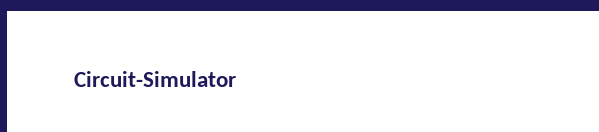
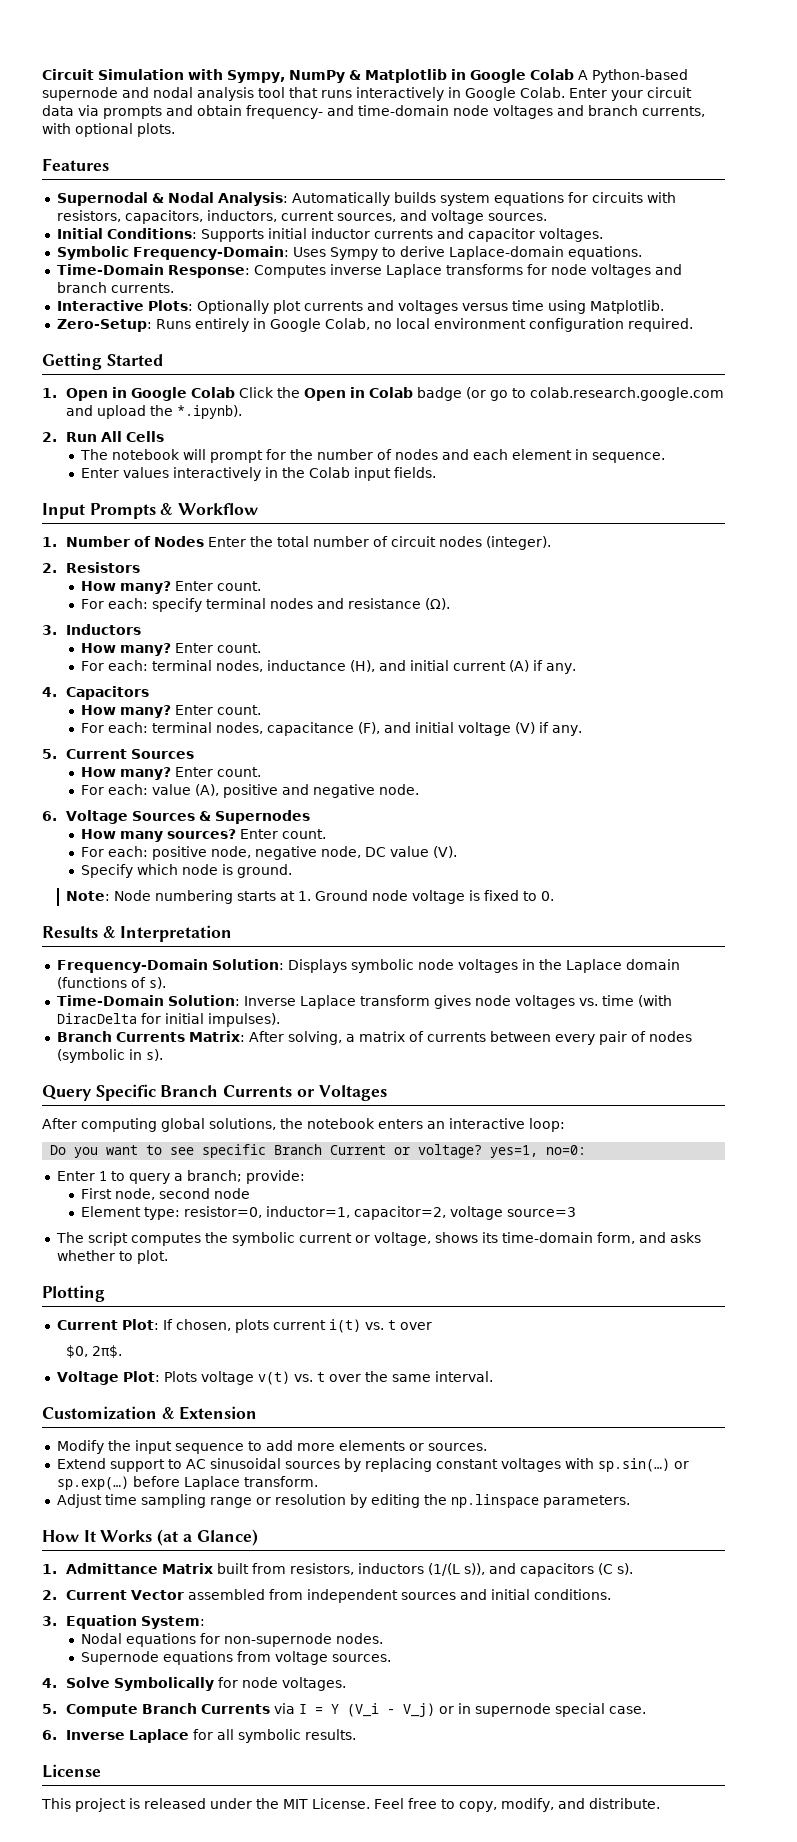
[74,71,236,87] Circuit-Simulator -> [42,69,688,83] [42,87,692,101] [42,105,705,119] [42,123,175,137] [42,158,109,171] [56,192,676,206] [56,210,547,224] [56,228,603,242] [56,246,642,260] [56,264,682,278] [56,282,174,293] [56,300,664,314] [56,318,693,332] [42,353,163,370] [42,387,725,401] [66,405,243,419] [42,431,165,442] [80,449,666,463] [81,467,437,481] [42,503,259,519] [42,536,552,550] [42,562,141,573] [81,581,262,594] [81,598,451,612] [42,624,142,635] [81,643,262,656] [81,660,577,674] [42,686,150,700] [81,705,262,718] [81,722,583,736] [42,749,195,759] [81,767,262,780] [81,784,420,798] [42,810,311,824] [81,829,327,842] [81,846,458,860] [81,864,293,878] [66,890,555,904] [42,925,233,942] [56,959,680,973] [56,977,166,989] [56,995,672,1009] [56,1013,280,1027] [56,1031,692,1045] [56,1049,163,1063] [42,1084,387,1101] [42,1118,565,1132] [50,1144,587,1158] [56,1170,305,1184] [81,1188,251,1200] [81,1206,577,1220] [55,1232,701,1246] [56,1250,168,1264] [42,1285,105,1302] [56,1319,432,1333] [66,1345,123,1358] [56,1371,493,1385] [42,1406,258,1420] [56,1440,487,1454] [56,1458,689,1472] [56,1476,318,1490] [56,1494,630,1508] [42,1529,258,1546] [42,1563,634,1577] [42,1589,612,1603] [42,1615,206,1629] [81,1633,384,1647] [81,1651,392,1665] [42,1677,347,1691] [42,1703,647,1717] [42,1729,357,1743] [42,1764,101,1778] [41,1798,660,1812] Circuit Simulation with Sympy, NumPy & Matplotlib in Google Colab A Python-based supernode and nodal analysis tool that runs interactively in Google Colab. Enter your circuit data via prompts and obtain frequency- and time-domain node voltages and branch currents, with optional plots. // Features // Supernodal & Nodal Analysis: Automatically builds system equations for circuits with resistors, capacitors, inductors, current sources, and voltage sources. // Initial Conditions: Supports initial inductor currents and capacitor voltages. // Symbolic Frequency‑Domain: Uses Sympy to derive Laplace‑domain equations. // Time‑Domain Response: Computes inverse Laplace transforms for node voltages and branch currents. // Interactive Plots: Optionally plot currents and voltages versus time using Matplotlib. // Zero‑Setup: Runs entirely in Google Colab, no local environment configuration required. // Getting Started // 1. Open in Google Colab Click the Open in Colab badge (or go to colab.research.google.com and upload the *.ipynb). // 2. Run All Cells // The notebook will prompt for the number of nodes and each element in sequence. // Enter values interactively in the Colab input fields. // Input Prompts & Workflow // 1. Number of Nodes Enter the total number of circuit nodes (integer). // 2. Resistors // How many? Enter count. // For each: specify terminal nodes and resistance (Ω). // 3. Inductors // How many? Enter count. // For each: terminal nodes, inductance (H), and initial current (A) if any. // 4. Capacitors // How many? Enter count. // For each: terminal nodes, capacitance (F), and initial voltage (V) if any. // 5. Current Sources // How many? Enter count. // For each: value (A), positive and negative node. // 6. Voltage Sources & Supernodes // How many sources? Enter count. // For each: positive node, negative node, DC value (V). // Specify which node is ground. // Note: Node numbering starts at 1. Ground node voltage is fixed to 0. // Results & Interpretation // Frequency‑Domain Solution: Displays symbolic node voltages in the Laplace domain (functions of s). // Time‑Domain Solution: Inverse Laplace transform gives node voltages vs. time (with DiracDelta for initial impulses). // Branch Currents Matrix: After solving, a matrix of currents between every pair of nodes (symbolic in s). // Query Specific Branch Currents or Voltages // After computing global solutions, the notebook enters an interactive loop: // Do you want to see specific Branch Current or voltage? yes=1, no=0: // Enter 1 to query a branch; provide: // First node, second node // Element type: resistor=0, inductor=1, capacitor=2, voltage source=3 // The script computes the symbolic current or voltage, shows its time‑domain form, and asks whether to plot. // Plotting // Current Plot: If chosen, plots current i(t) vs. t over // $0, 2π$. // Voltage Plot: Plots voltage v(t) vs. t over the same interval. // Customization & Extension // Modify the input sequence to add more elements or sources. // Extend support to AC sinusoidal sources by replacing constant voltages with sp.sin(…) or sp.exp(…) before Laplace transform. // Adjust time sampling range or resolution by editing the np.linspace parameters. // How It Works (at a Glance) // 1. Admittance Matrix built from resistors, inductors (1/(L s)), and capacitors (C s). // 2. Current Vector assembled from independent sources and initial conditions. // 3. Equation System: // Nodal equations for non‑supernode nodes. // Supernode equations from voltage sources. // 4. Solve Symbolically for node voltages. // 5. Compute Branch Currents via I = Y (V_i - V_j) or in supernode special case. // 6. Inverse Laplace for all symbolic results. // License // This project is released under the MIT License. Feel free to copy, modify, and distribute.

